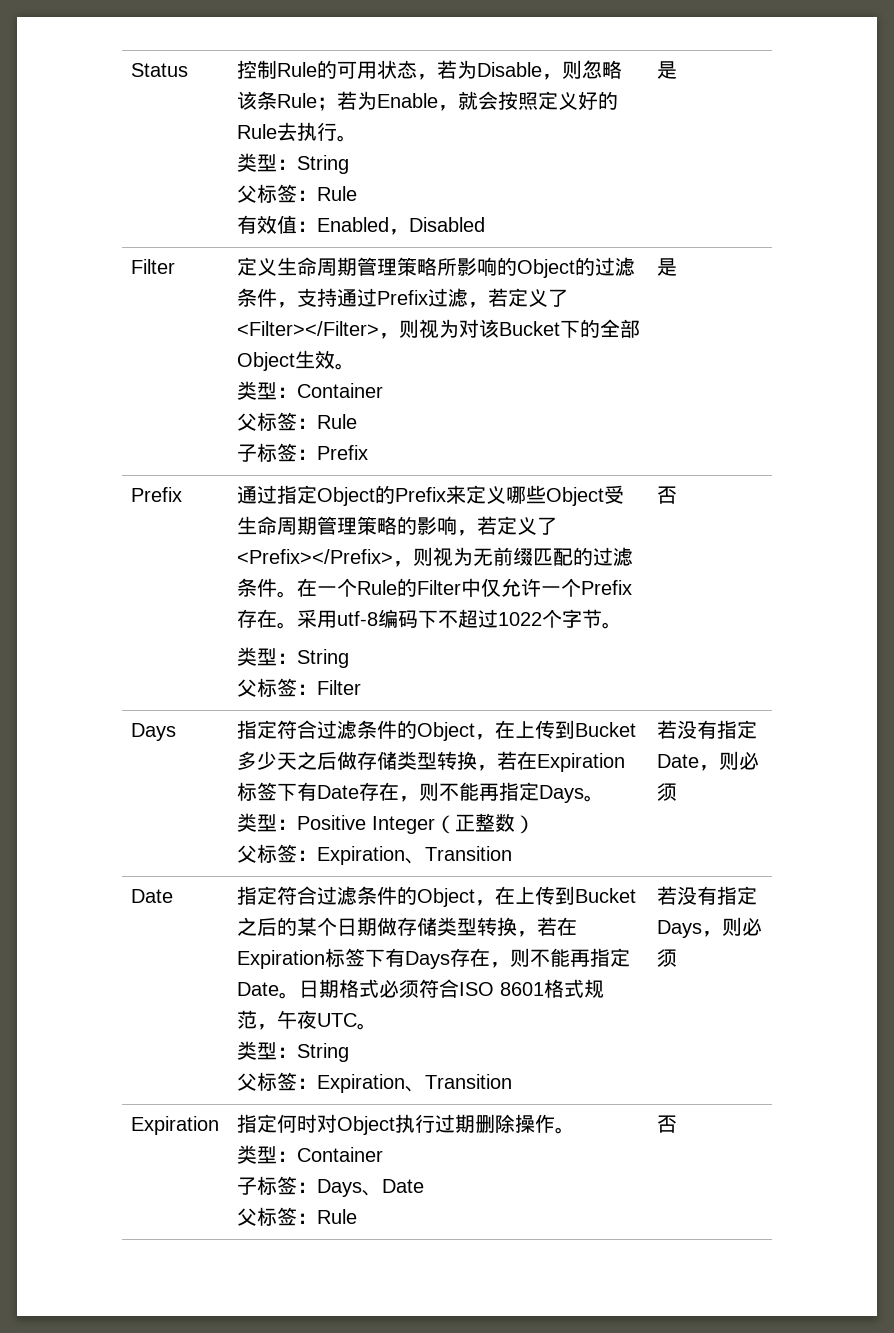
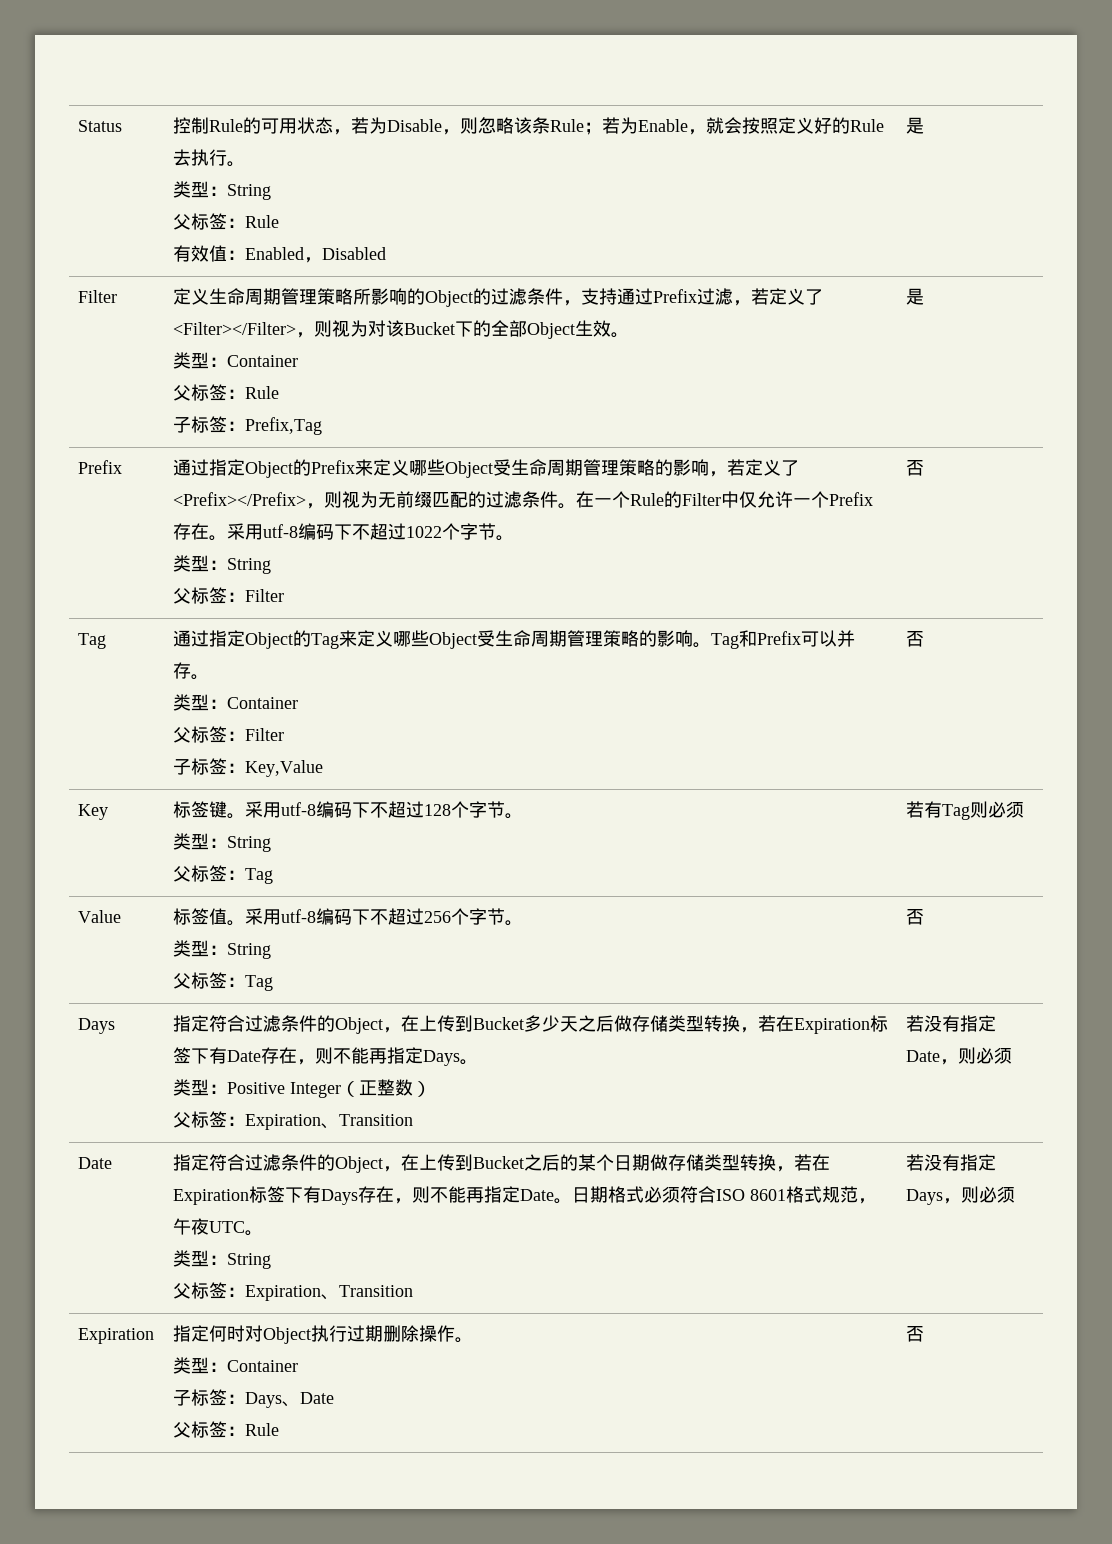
[316,445,368,460] Prefix -> [245,417,323,435] Prefix,Tag
(677, 495) none -> [78,633,107,649] [173,630,856,649] [173,662,210,680] [173,694,299,711] [173,726,285,743] [173,758,324,777] [906,631,925,647] [78,804,109,820] [173,801,524,819] [173,833,272,852] [173,865,274,884] [906,801,1025,820] [78,910,122,923] [173,908,524,926] [173,940,272,959] [173,972,274,991] [906,909,925,925] // Tag | 通过指定Object的Tag来定义哪些Object受生命周期管理策略的影响。Tag和Prefix可以并存。 // 类型：Container // 父标签：Filter // 子标签：Key,Value | 否 // Key | 标签键。采用utf-8编码下不超过128个字节。 // 类型：String // 父标签：Tag | 若有Tag则必须 // Value | 标签值。采用utf-8编码下不超过256个字节。 // 类型：String // 父标签：Tag | 否

